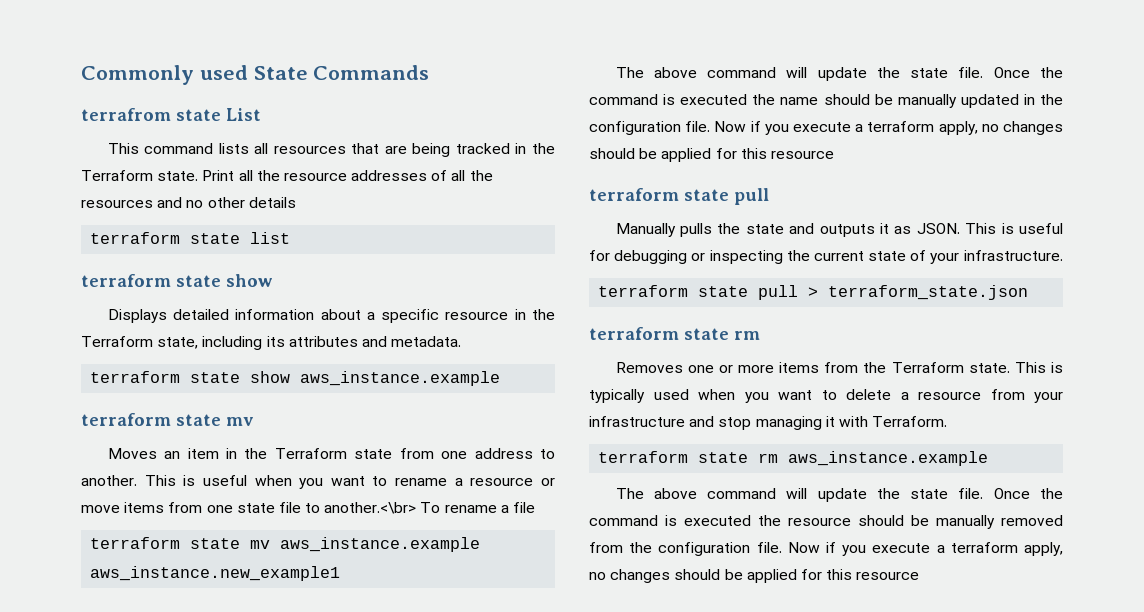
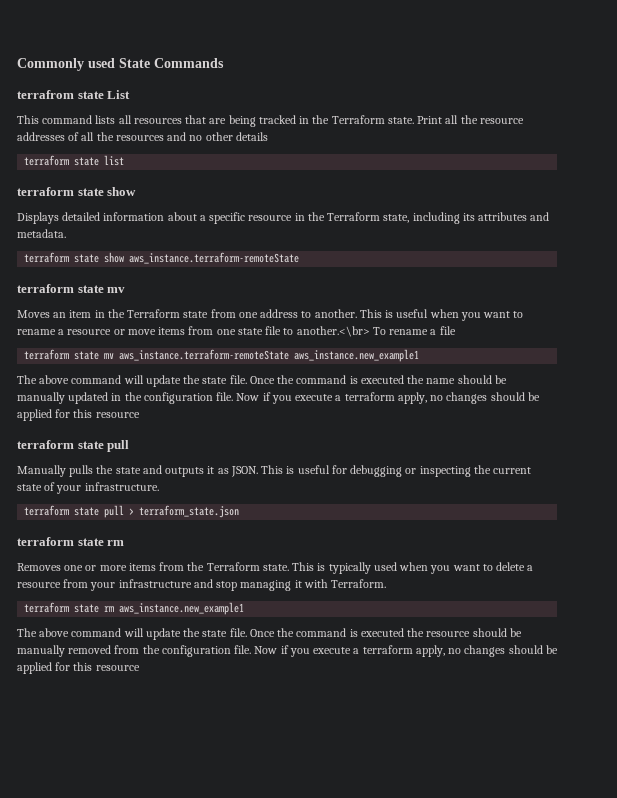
[300,371,501,386] aws_instance.example -> [129,252,300,264] aws_instance.terraform-remoteState
[280,537,481,552] aws_instance.example -> [119,349,290,361] aws_instance.terraform-remoteState
[788,451,989,466] aws_instance.example -> [119,602,245,615] aws_instance.new_example1

